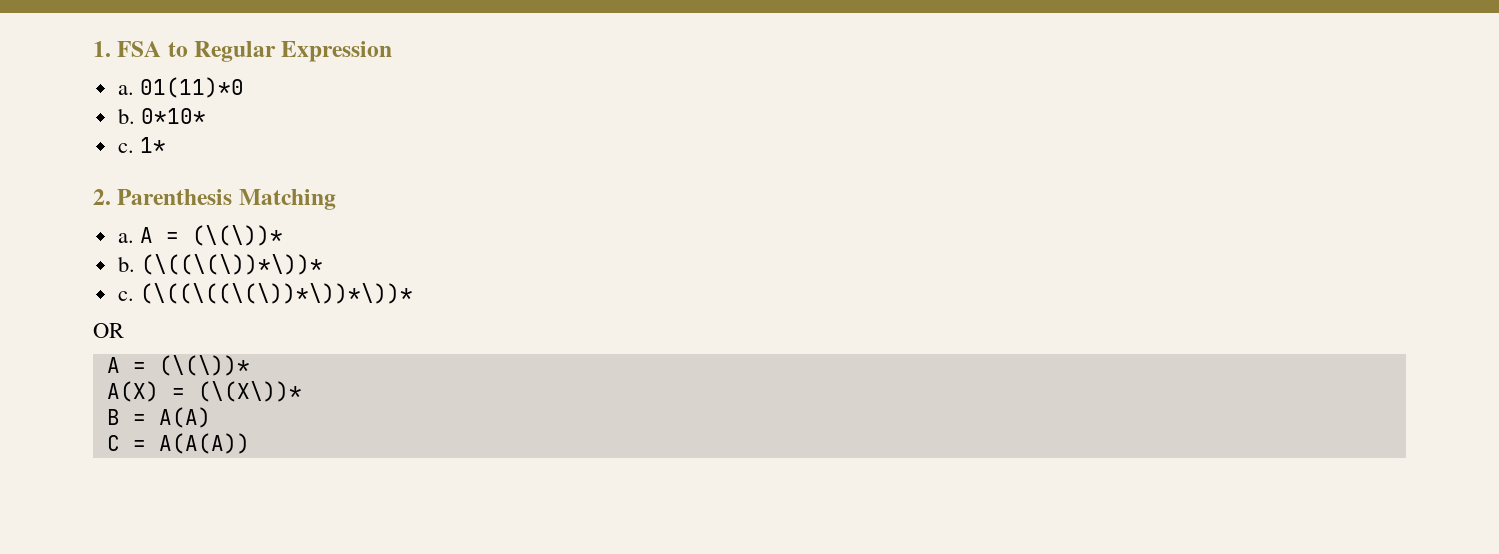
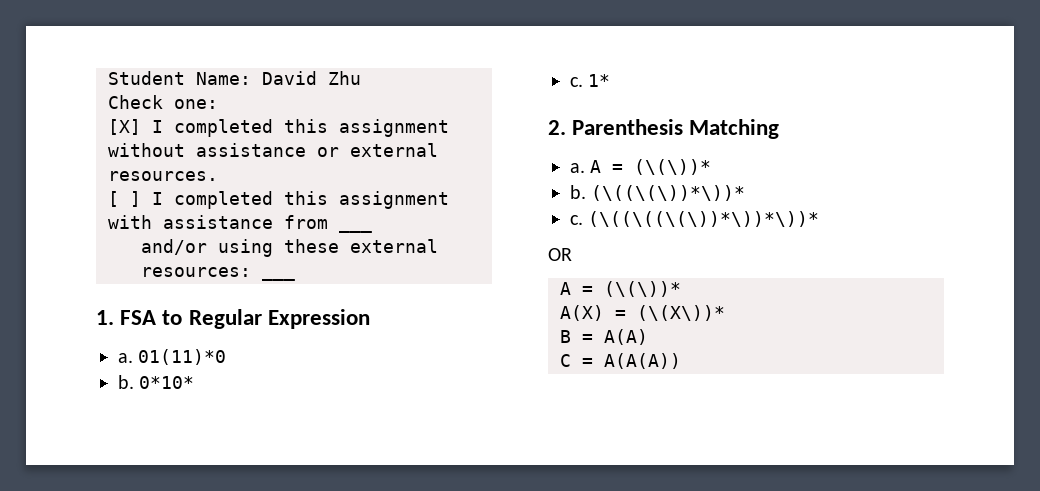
(93, 49) none -> [108,71,361,85] [108,95,218,109] [108,119,449,137] [108,143,438,157] [108,171,218,181] [108,191,449,209] [108,215,328,229] [339,229,372,233] [141,239,438,257] [141,267,251,277] [262,277,295,281] Student Name: David Zhu // Check one: // [X] I completed this assignment without assistance or external resources. // [ ] I completed this assignment with assistance from ___ // and/or using these external resources: ___ //

